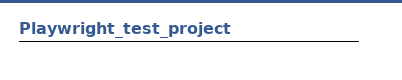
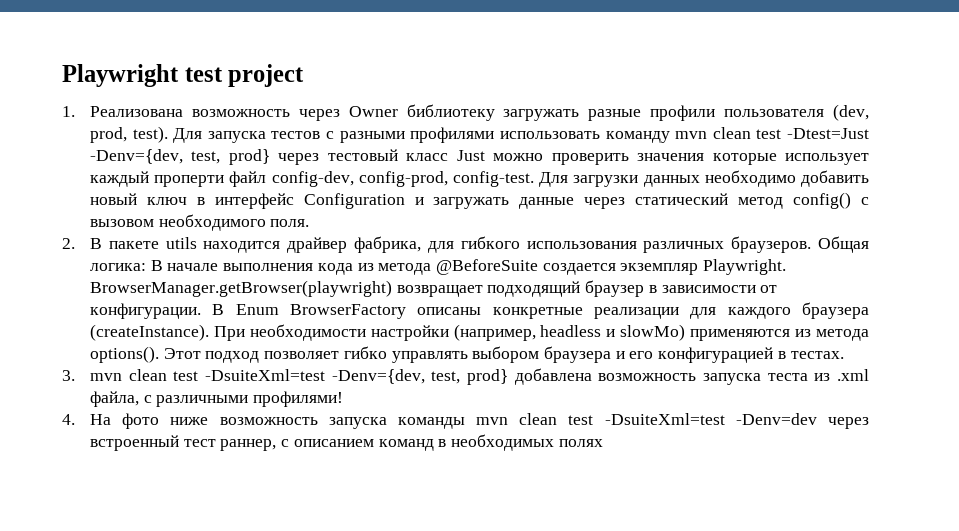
[19,22,231,38] Playwright_test_project -> [62,64,305,87] [62,104,870,121] [89,126,870,143] [89,149,869,165] [89,170,870,187] [89,192,869,209] [89,214,310,231] [62,236,869,253] [89,259,787,275] [89,280,778,297] [89,302,869,319] [89,324,869,341] [89,346,844,363] [62,368,869,385] [89,391,344,407] [62,413,869,429] [89,434,603,451] Playwright test project // 1. Реализована возможность через Owner библиотеку загружать разные профили пользователя (dev, prod, test). Для запуска тестов с разными профилями использовать команду mvn clean test -Dtest=Just -Denv={dev, test, prod} через тестовый класс Just можно проверить значения которые использует каждый проперти файл config-dev, config-prod, config-test. Для загрузки данных необходимо добавить новый ключ в интерфейс Configuration и загружать данные через статический метод config() с вызовом необходимого поля. // 2. В пакете utils находится драйвер фабрика, для гибкого использования различных браузеров. Общая логика: В начале выполнения кода из метода @BeforeSuite создается экземпляр Playwright. BrowserManager.getBrowser(playwright) возвращает подходящий браузер в зависимости от конфигурации. В Enum BrowserFactory описаны конкретные реализации для каждого браузера (createInstance). При необходимости настройки (например, headless и slowMo) применяются из метода options(). Этот подход позволяет гибко управлять выбором браузера и его конфигурацией в тестах. // 3. mvn clean test -DsuiteXml=test -Denv={dev, test, prod} добавлена возможность запуска теста из .xml файла, с различными профилями! // 4. На фото ниже возможность запуска команды mvn clean test -DsuiteXml=test -Denv=dev через встроенный тест раннер, с описанием команд в необходимых полях

